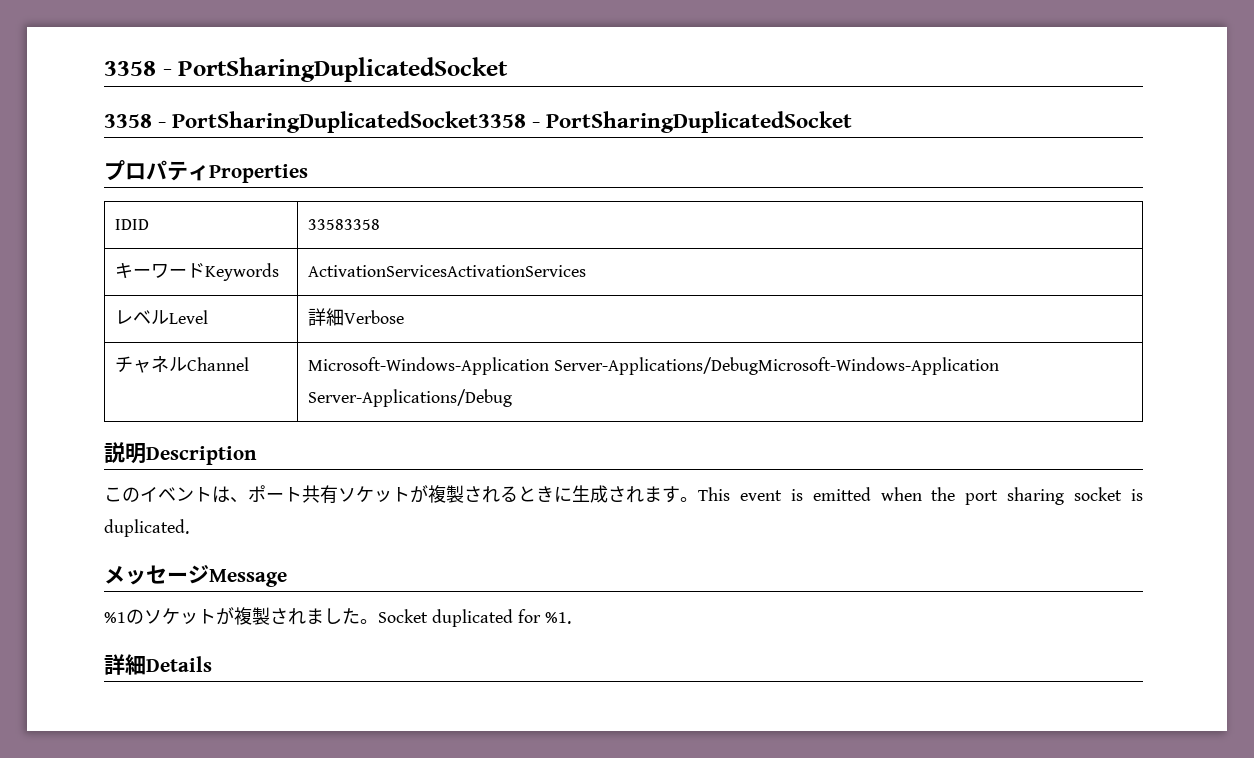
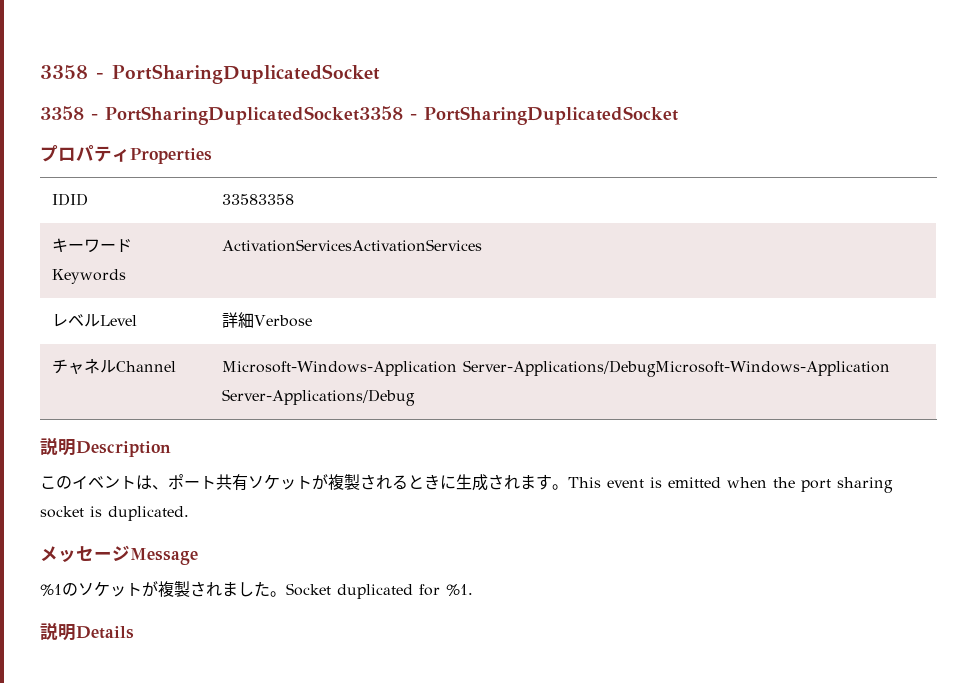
[104,654,146,675] 詳細 -> [40,623,76,641] 説明

